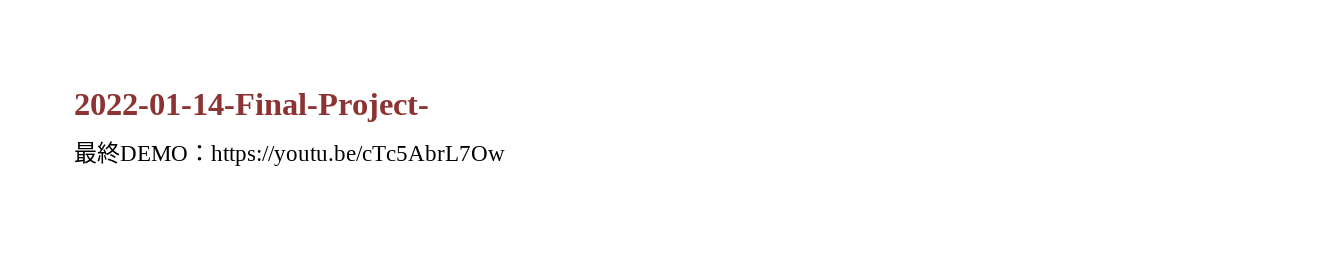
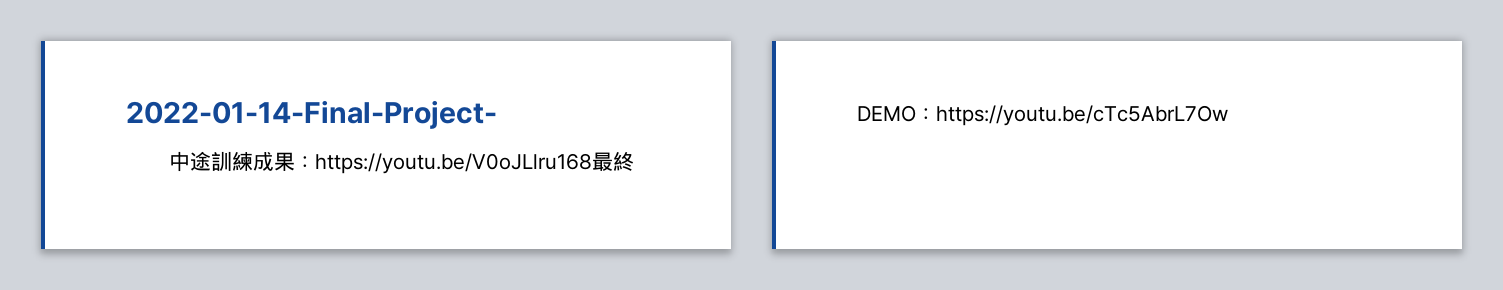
(429, 107) none -> [168,151,592,174] 中途訓練成果：https://youtu.be/V0oJLlru168

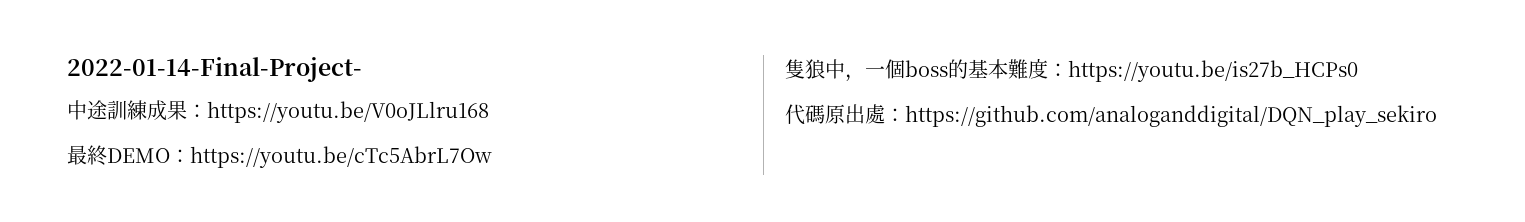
(592, 163) none -> (489, 112) //
(1228, 115) none -> [785,58,1358,82] [785,104,1437,127] // 隻狼中，一個boss的基本難度：https://youtu.be/is27b_HCPs0 // 代碼原出處：https://github.com/analoganddigital/DQN_play_sekiro

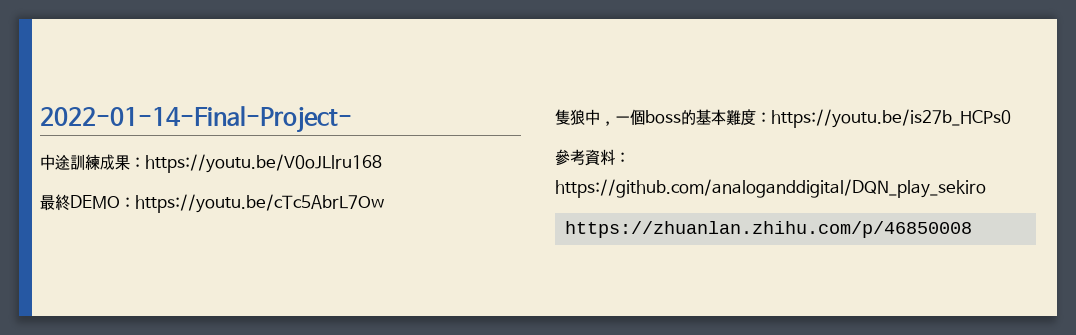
[785,104,885,125] 代碼原出處 -> [555,149,615,166] 參考資料
(1437, 116) none -> [565,221,973,238] // https://zhuanlan.zhihu.com/p/46850008

